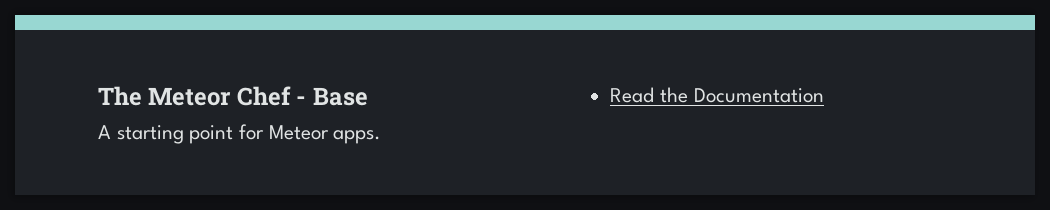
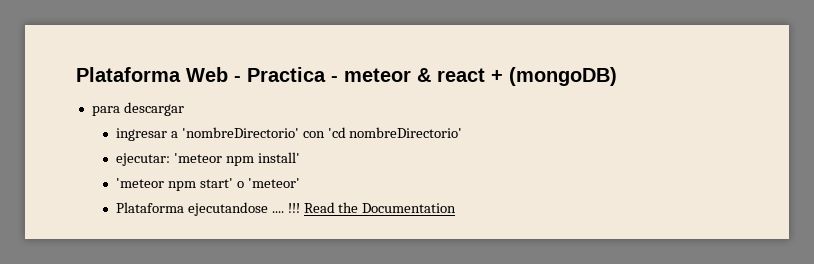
[98,86,368,106] [98,124,382,144] The Meteor Chef - Base // A starting point for Meteor apps. // -> [76,67,617,86] [91,102,184,116] [115,127,463,141] [115,152,300,166] [115,178,300,191] [115,202,300,216] Plataforma Web - Practica - meteor & react + (mongoDB) // para descargar // ingresar a 'nombreDirectorio' con 'cd nombreDirectorio' // ejecutar: 'meteor npm install' // 'meteor npm start' o 'meteor' // Plataforma ejecutandose .... !!!

